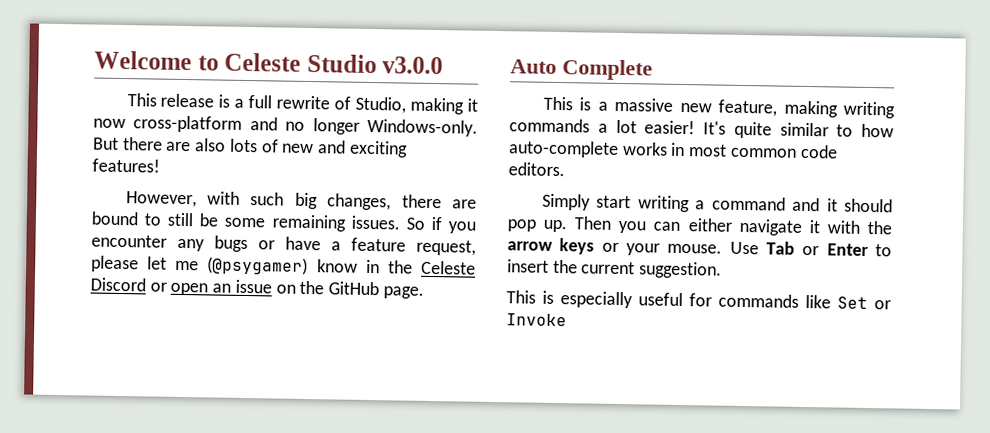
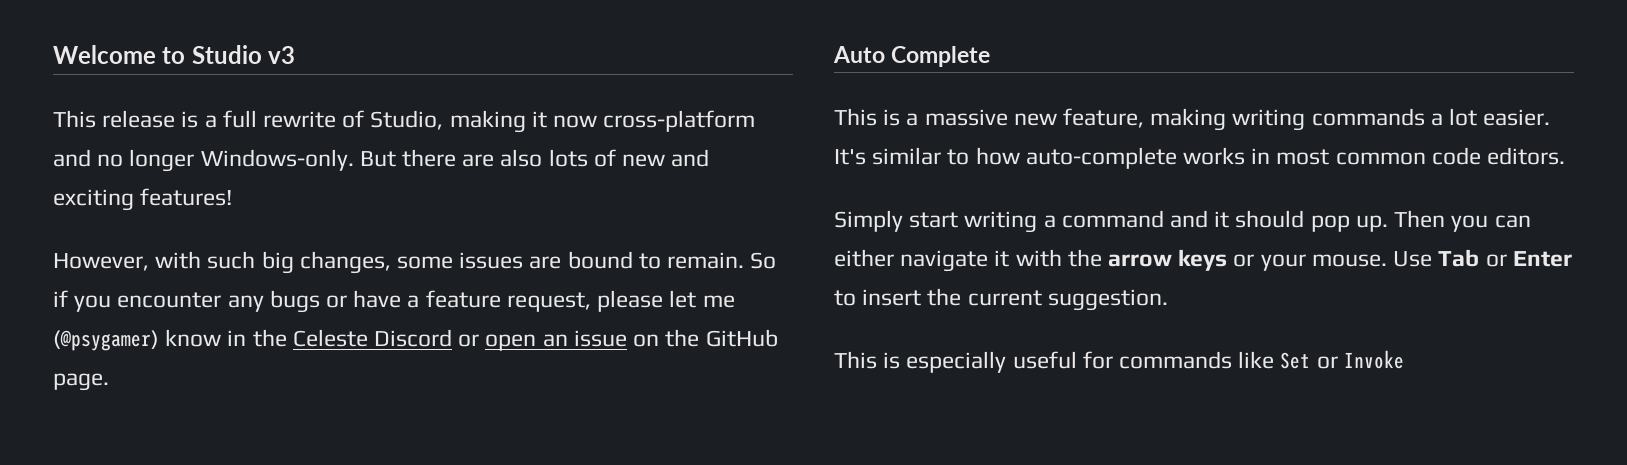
[224,52,444,75] Celeste Studio v3.0.0 -> [191,45,296,64] Studio v3
[401,194,442,209] there -> [397,252,524,269] some issues
[167,212,400,232] still be some remaining issues. -> [667,252,745,269] remain.
[644,120,772,139] easier! It's quite -> [1483,109,1551,126] [834,149,866,165] easier. It's

